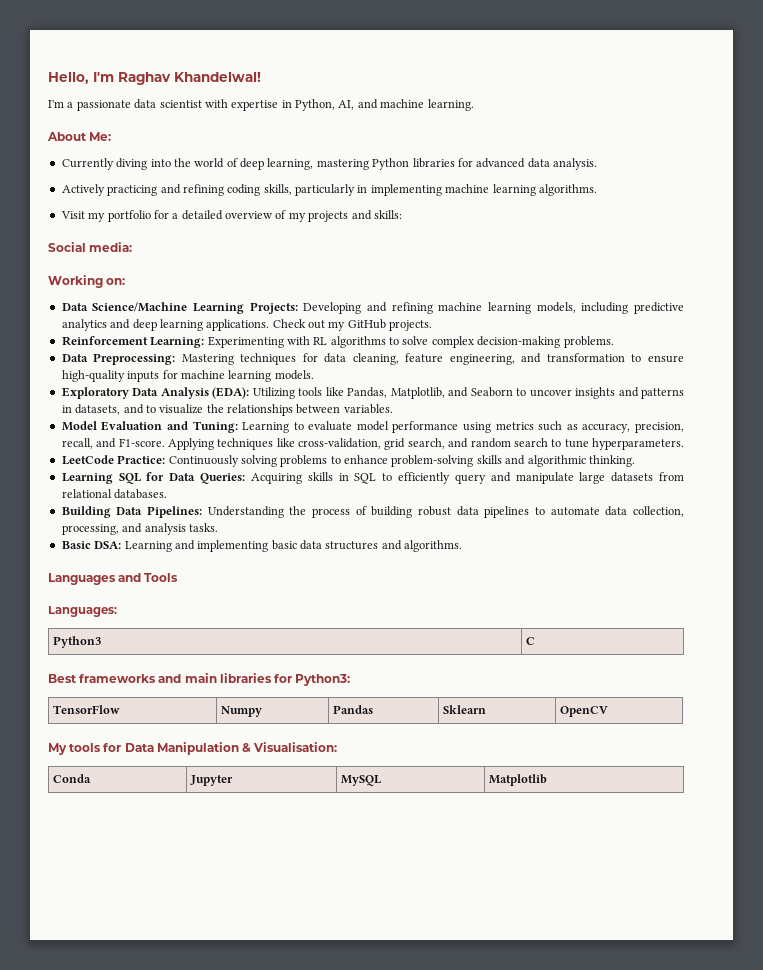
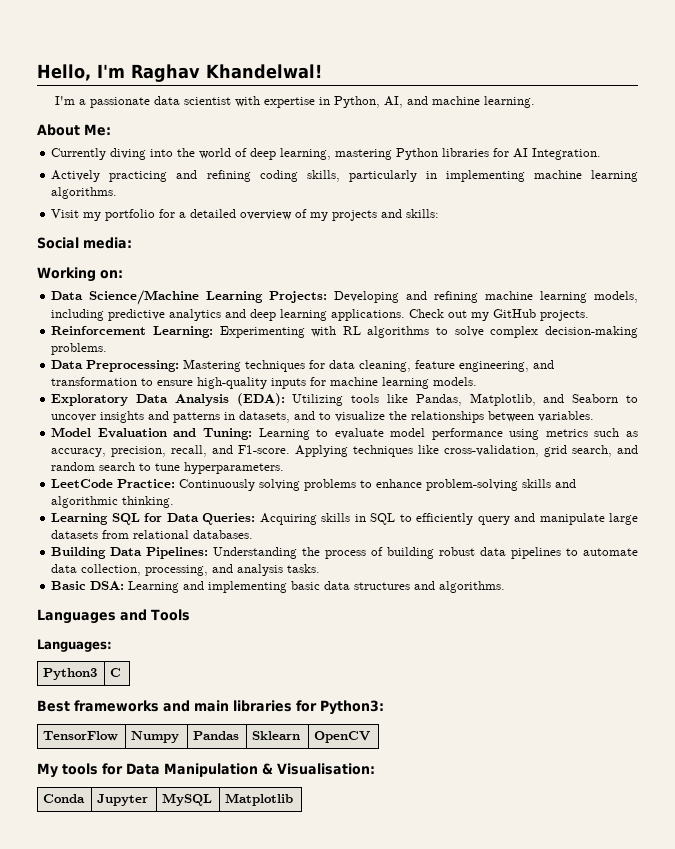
[476,158,597,170] advanced data analysis. -> [513,148,602,160] AI Integration.

